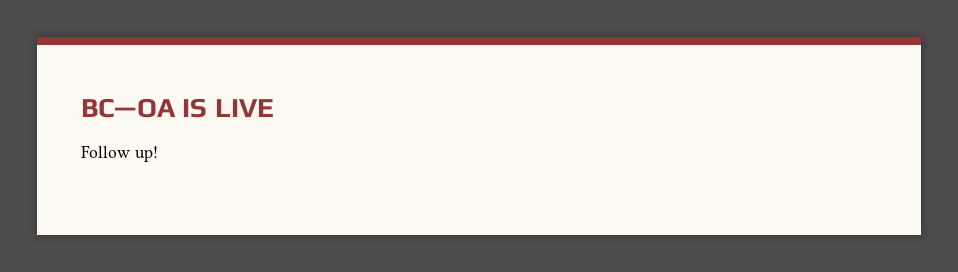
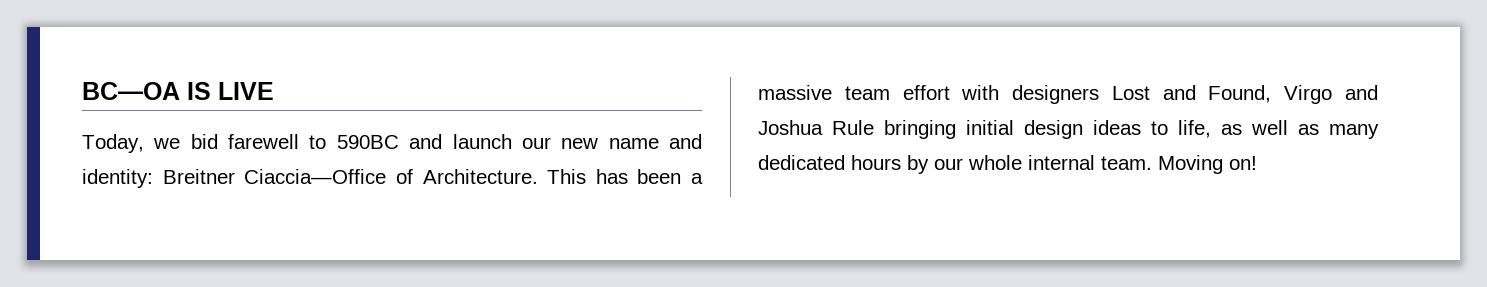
[81,145,158,162] Follow up! -> [82,134,703,153] [82,169,703,188] [758,85,1378,104] [758,120,1379,139] [758,155,1257,174] Today, we bid farewell to 590BC and launch our new name and identity: Breitner Ciaccia—Office of Architecture. This has been a massive team effort with designers Lost and Found, Virgo and Joshua Rule bringing initial design ideas to life, as well as many dedicated hours by our whole internal team. Moving on!

